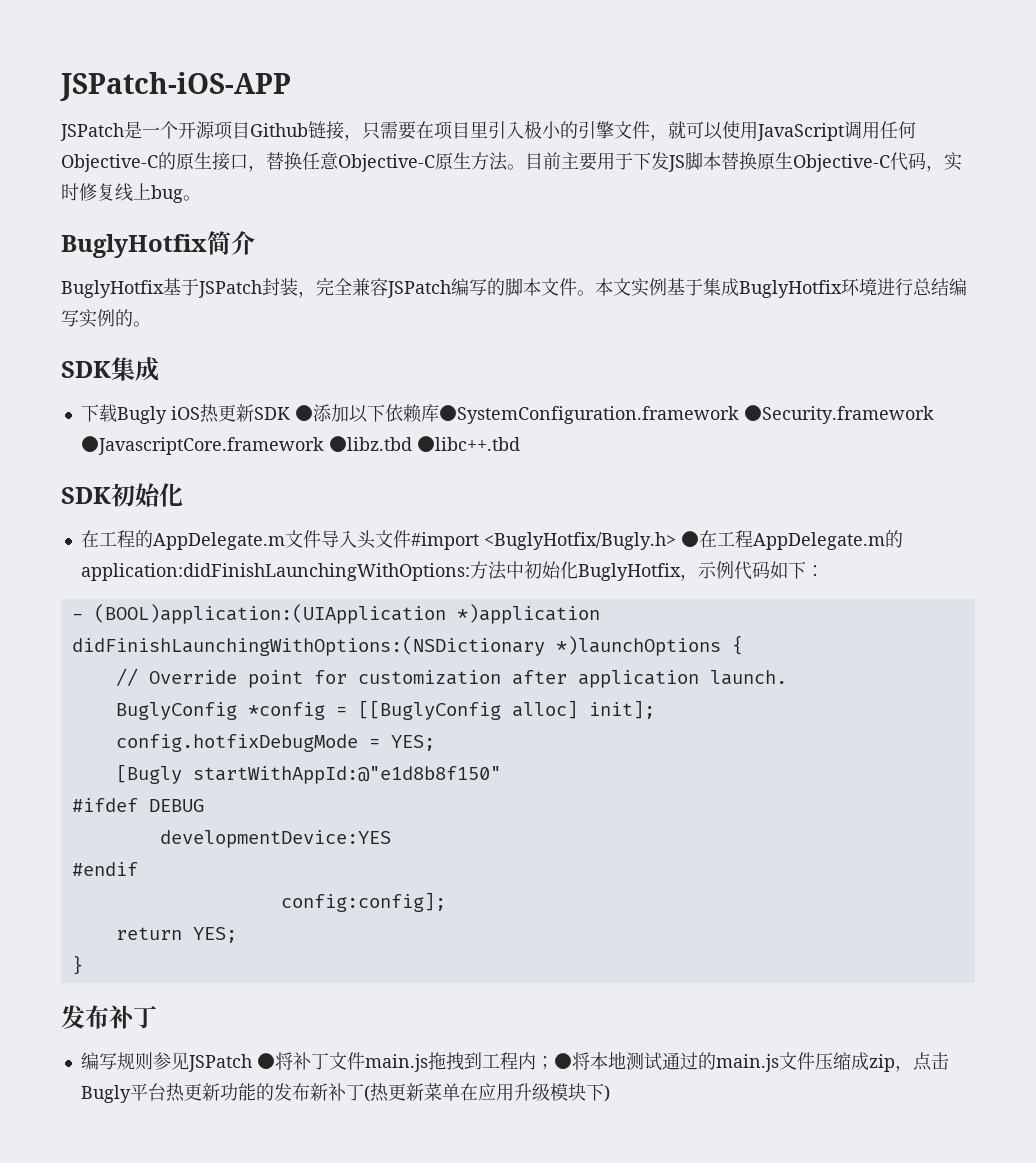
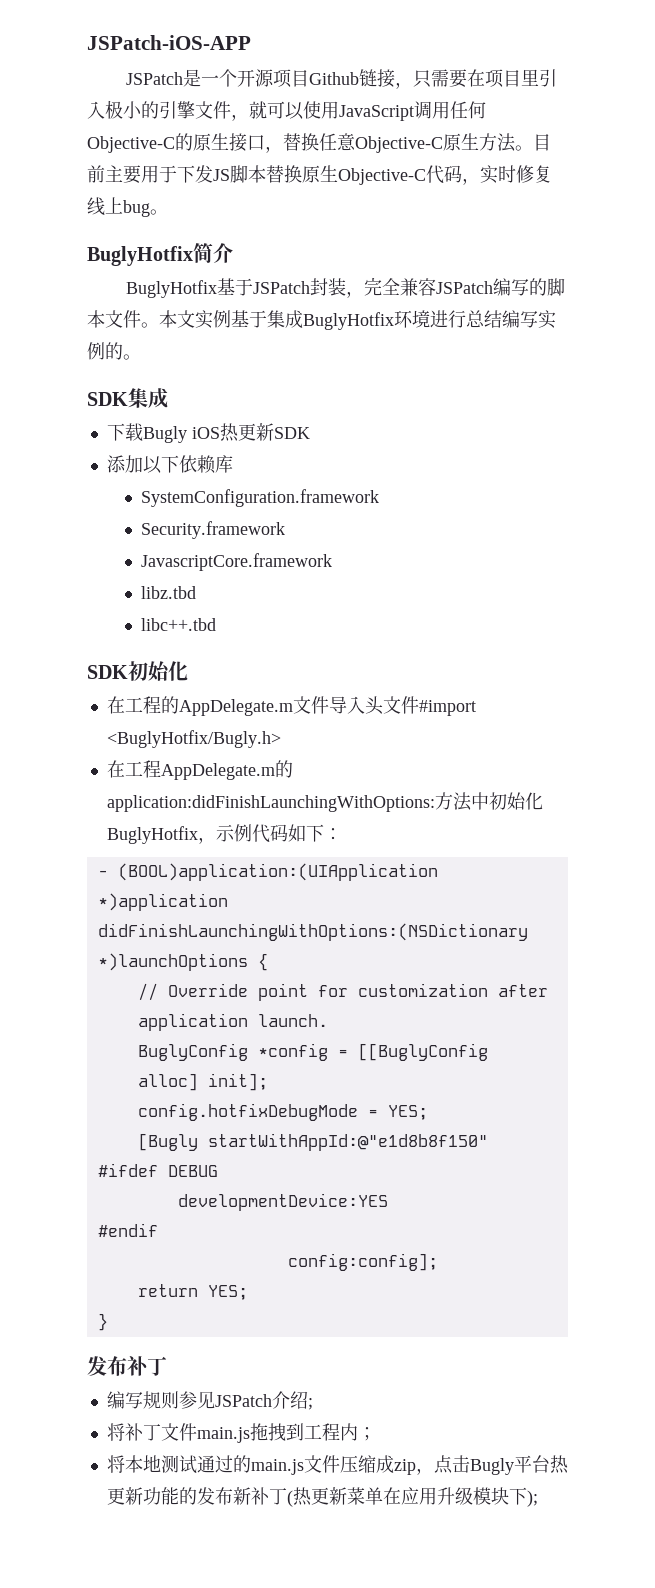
[294,405,313,421] ● -> (310, 433) //
[438,405,934,424] [80,436,520,455] ●SystemConfiguration.framework ●Security.framework ●JavascriptCore.framework ●libz.tbd ●libc++.tbd -> [140,489,379,507] [140,521,285,539] [140,553,332,571] [140,586,196,599] [140,618,216,631] // SystemConfiguration.framework // Security.framework // JavascriptCore.framework // libz.tbd // libc++.tbd
[680,531,699,547] ● -> (281, 739) //
[256,1053,275,1069] ● -> [271,1391,313,1410] 介绍; //
[553,1053,572,1069] ● -> (376, 1434) //
[603,1085,610,1102] ) -> [526,1490,538,1507] );

